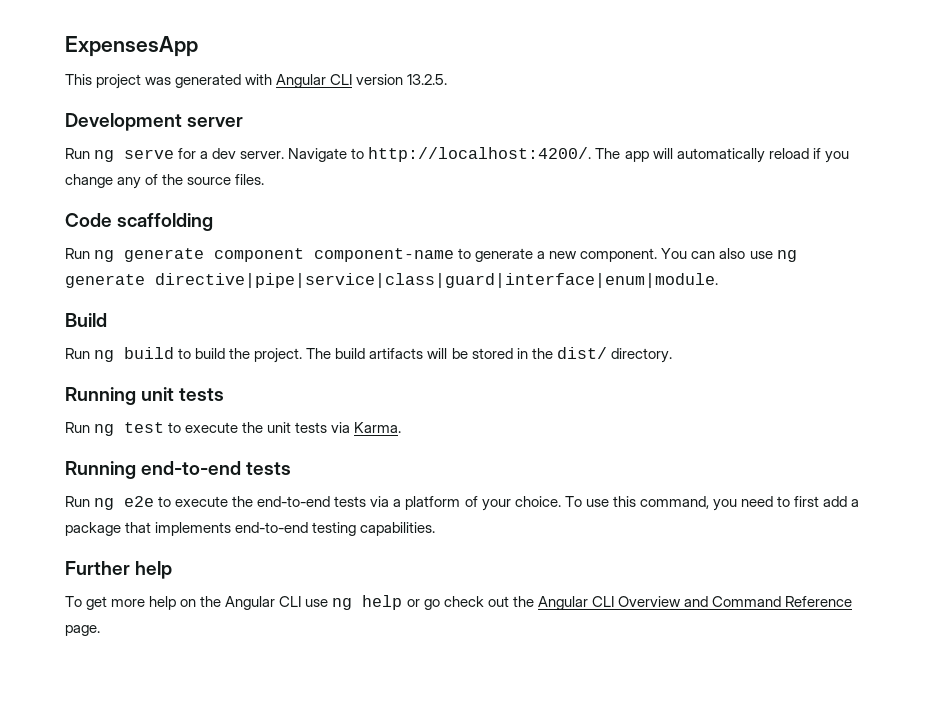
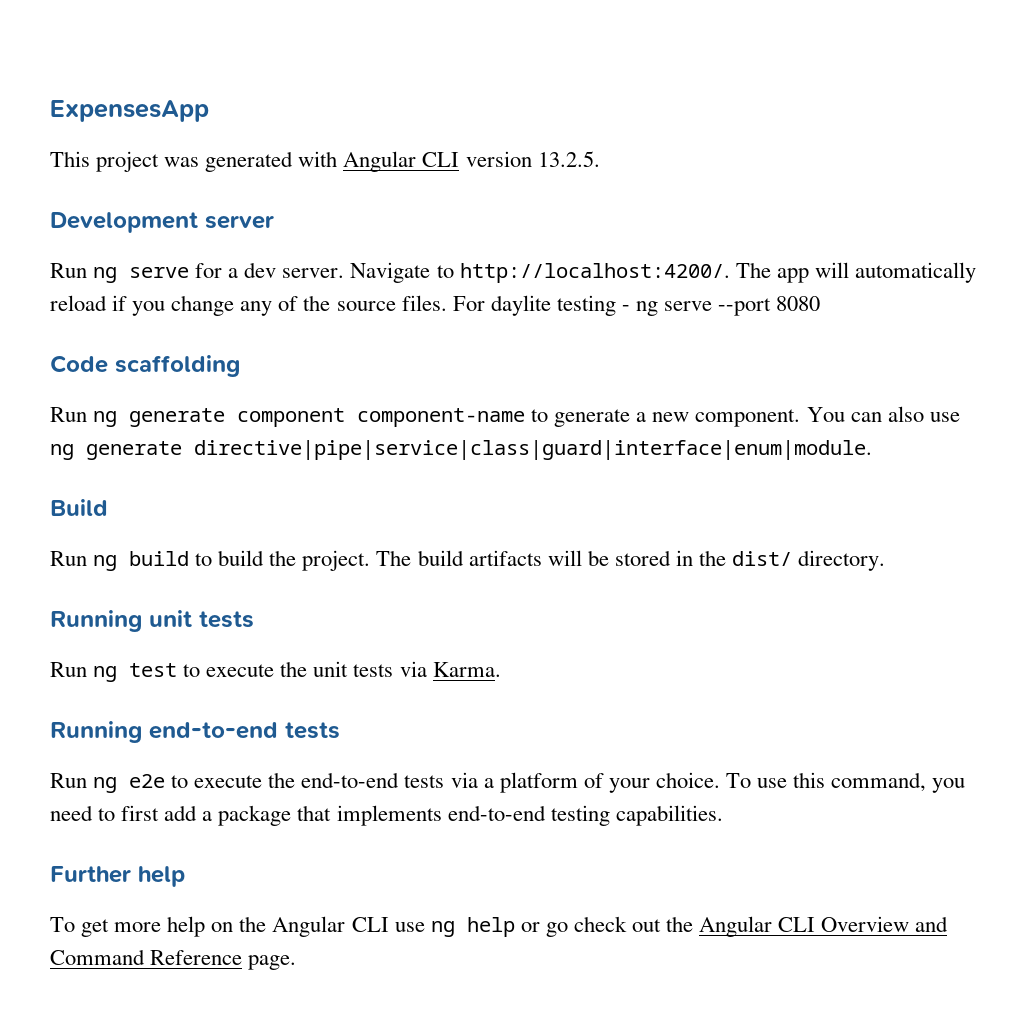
(265, 179) none -> [452,295,821,316] For daylite testing - ng serve --port 8080

